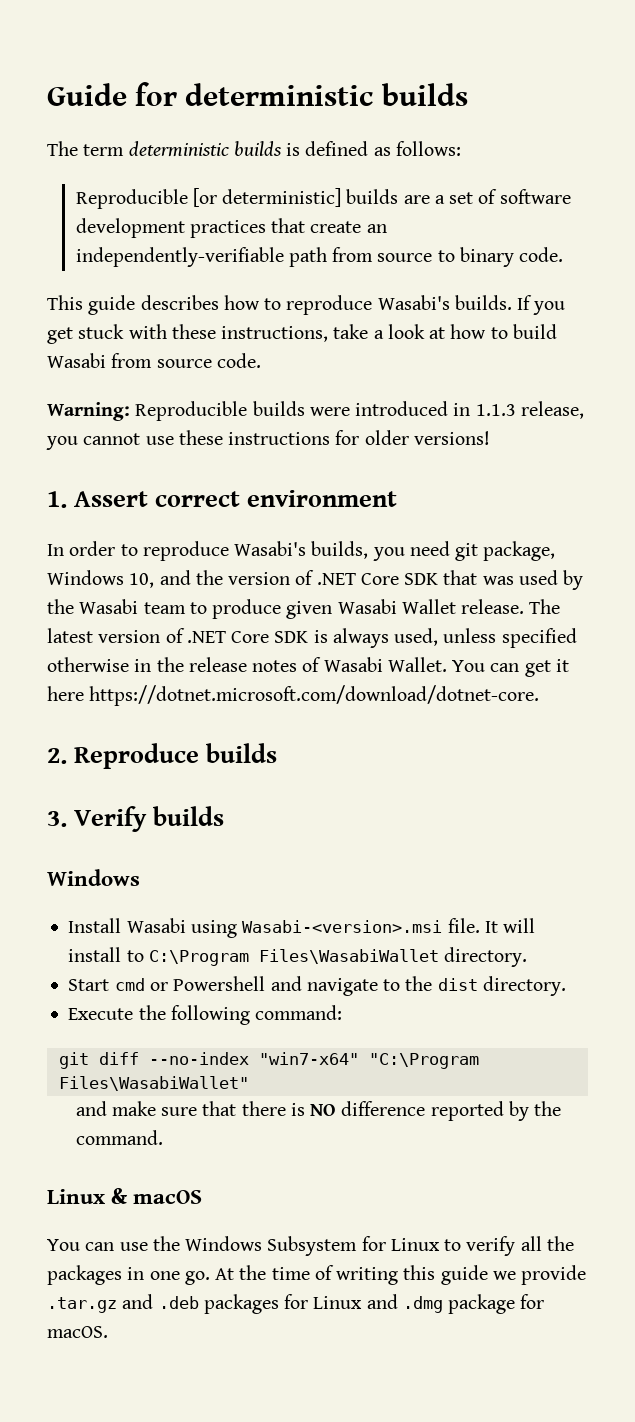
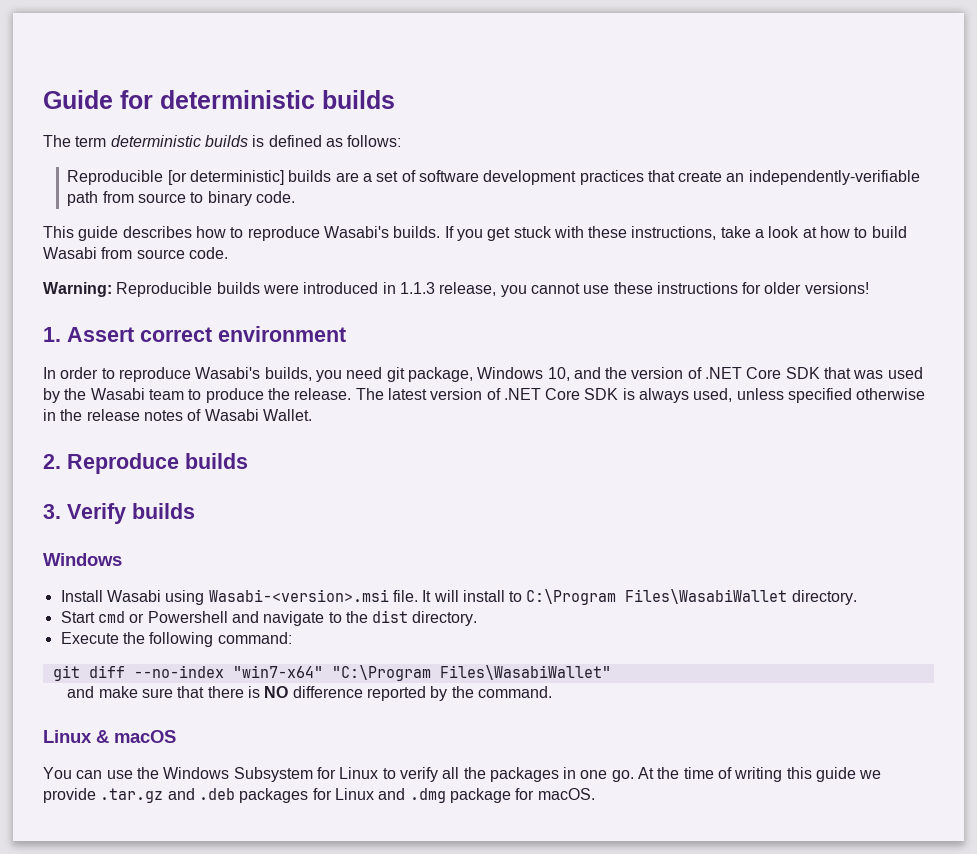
[286,599,456,619] given Wasabi Wallet -> [267,388,290,400] the
[452,659,569,677] [47,685,540,706] You can get it here https://dotnet.microsoft.com/download/dotnet-core. -> (312, 415) none

